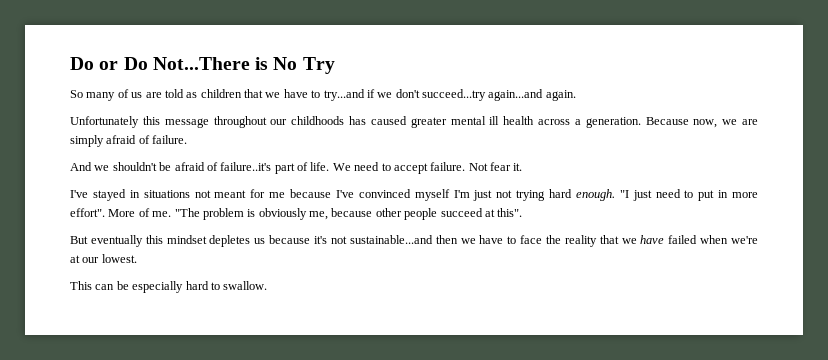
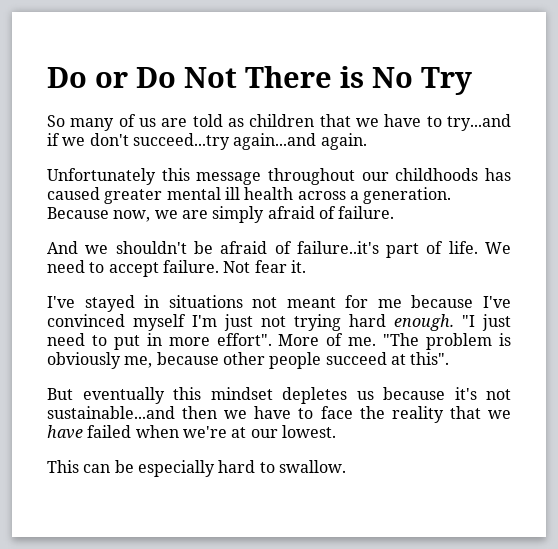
[152,57,250,70] Not...There -> [184,66,332,88] Not There

